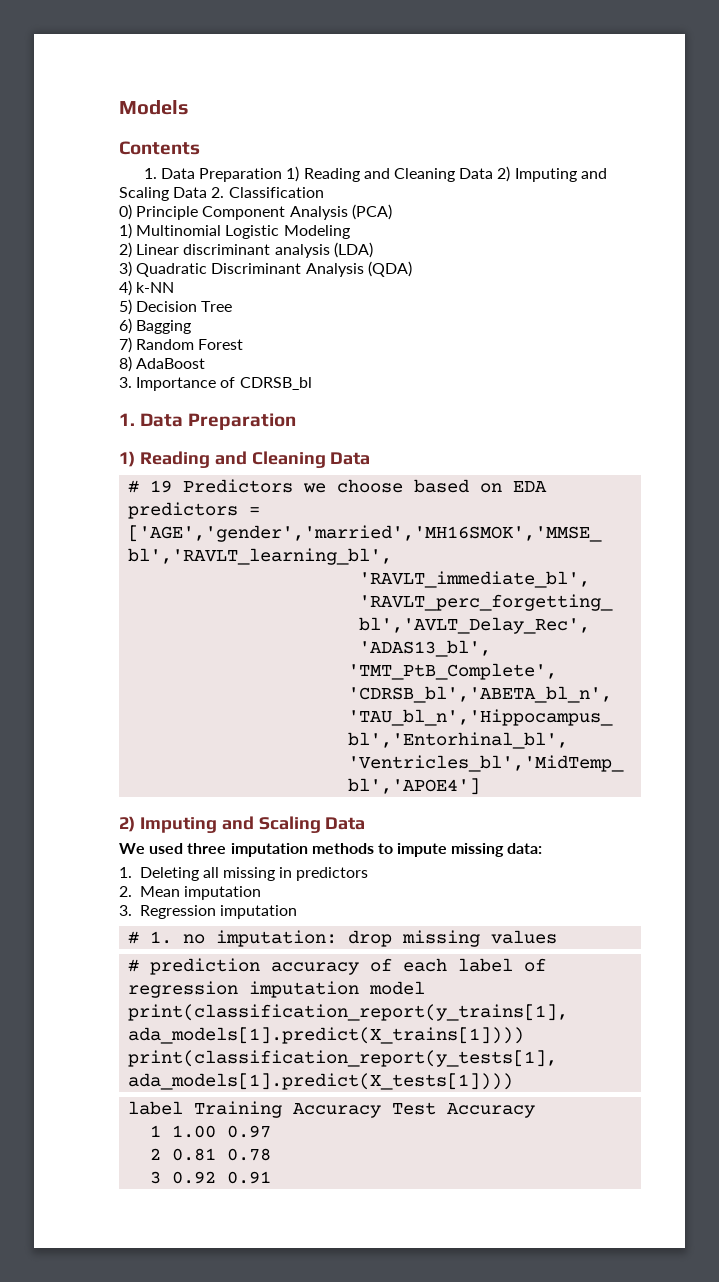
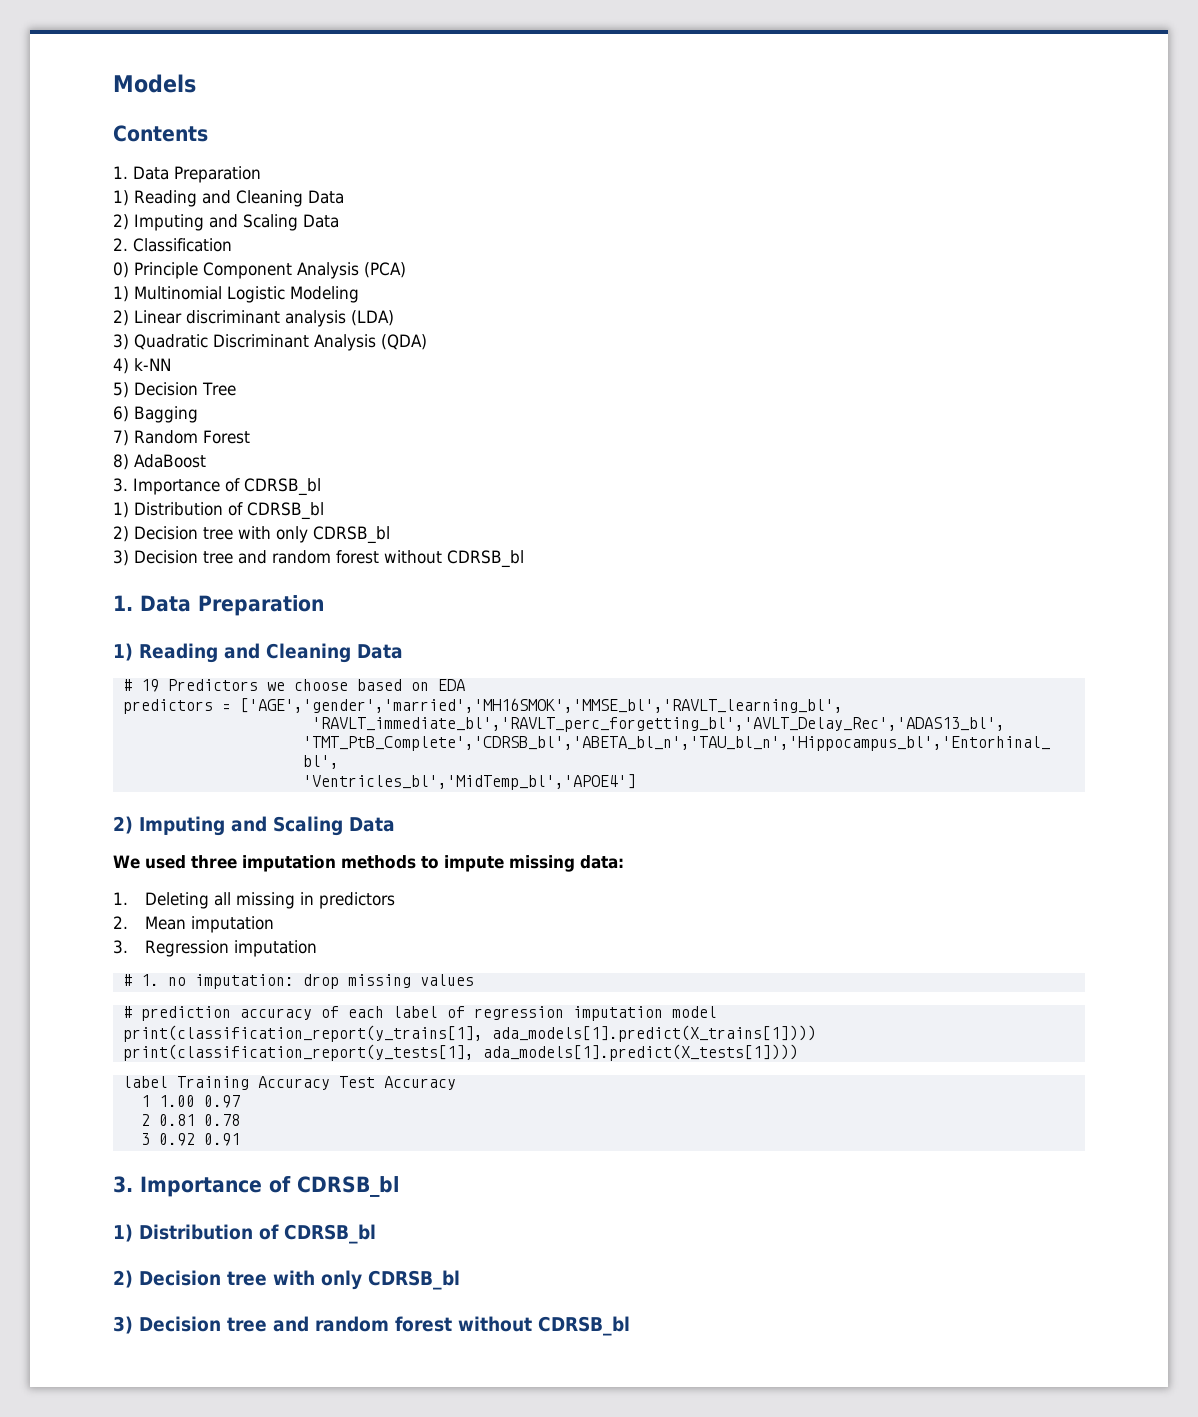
[286,166,607,182] [119,187,208,201] 1) Reading and Cleaning Data 2) Imputing and Scaling Data -> [113,190,344,207] [113,214,339,231] // 1) Reading and Cleaning Data // 2) Imputing and Scaling Data //
(312, 383) none -> [113,502,324,520] [113,526,390,544] [113,550,524,568] // 1) Distribution of CDRSB_bl // 2) Decision tree with only CDRSB_bl // 3) Decision tree and random forest without CDRSB_bl
(272, 1177) none -> [113,1176,399,1197] [113,1224,376,1244] [113,1270,460,1290] [113,1316,630,1336] // 3. Importance of CDRSB_bl // 1) Distribution of CDRSB_bl // 2) Decision tree with only CDRSB_bl // 3) Decision tree and random forest without CDRSB_bl

